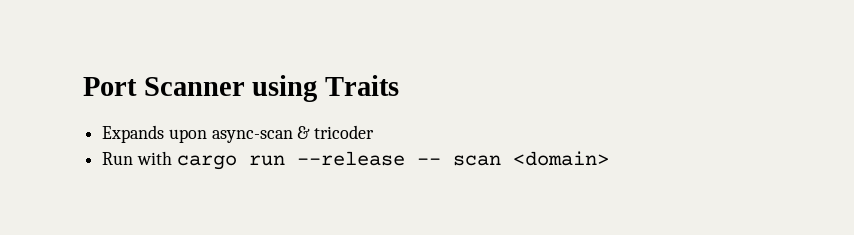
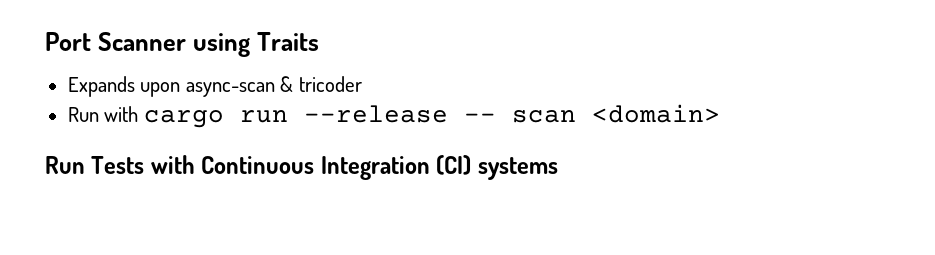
(609, 158) none -> [45,155,558,180] // Run Tests with Continuous Integration (CI) systems

